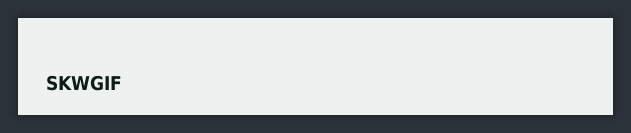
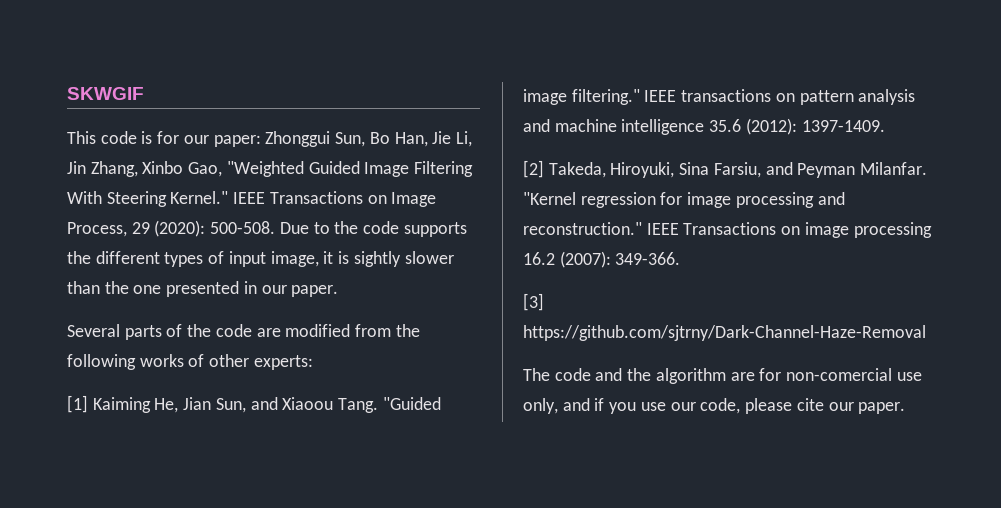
(122, 83) none -> [67,131,472,147] [67,161,474,177] [67,191,437,207] [67,220,467,237] [67,251,454,267] [67,281,339,297] [67,324,420,340] [67,354,313,370] [67,395,441,413] [523,89,916,105] [523,118,885,135] [523,160,928,178] [523,192,845,208] [523,222,932,238] [523,251,681,268] [523,293,544,311] [523,325,926,341] [523,368,922,384] [523,398,906,414] // This code is for our paper: Zhonggui Sun, Bo Han, Jie Li, Jin Zhang, Xinbo Gao, "Weighted Guided Image Filtering With Steering Kernel." IEEE Transactions on Image Process, 29 (2020): 500-508. Due to the code supports the different types of input image, it is sightly slower than the one presented in our paper. // Several parts of the code are modified from the following works of other experts: // [1] Kaiming He, Jian Sun, and Xiaoou Tang. "Guided image filtering." IEEE transactions on pattern analysis and machine intelligence 35.6 (2012): 1397-1409. // [2] Takeda, Hiroyuki, Sina Farsiu, and Peyman Milanfar. "Kernel regression for image processing and reconstruction." IEEE Transactions on image processing 16.2 (2007): 349-366. // [3] https://github.com/sjtrny/Dark-Channel-Haze-Removal // The code and the algorithm are for non-comercial use only, and if you use our code, please cite our paper.

